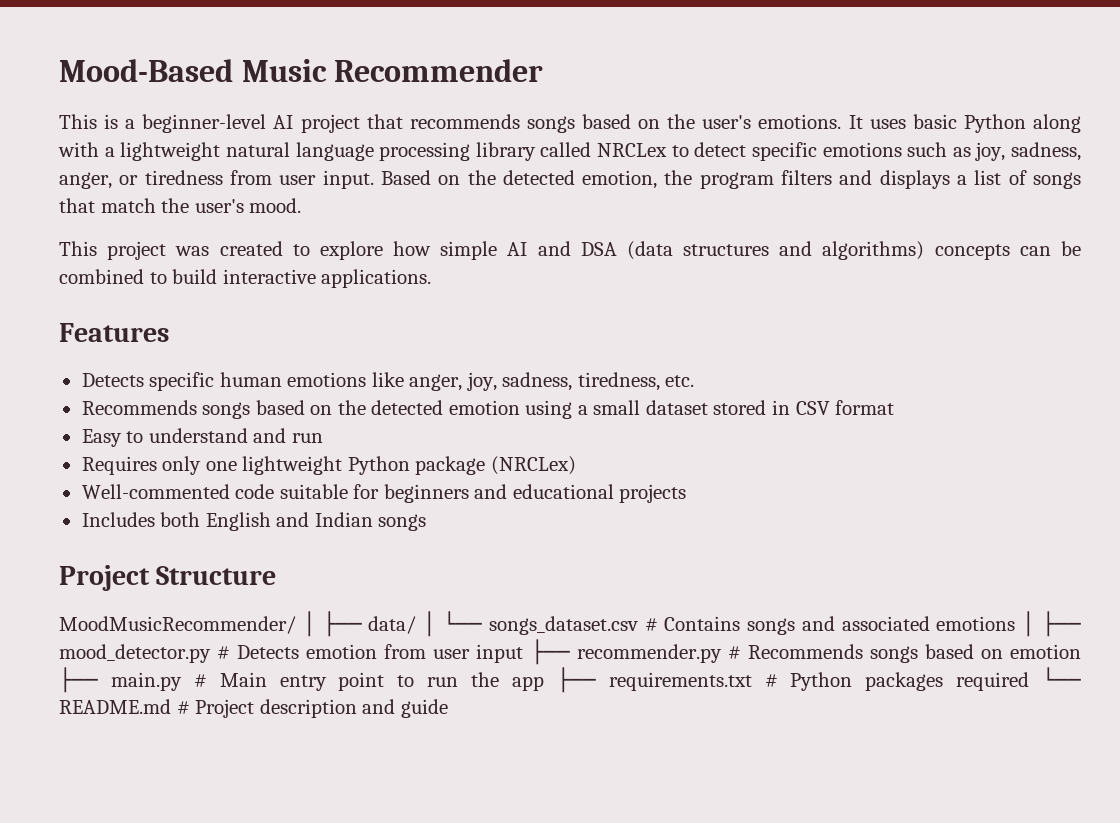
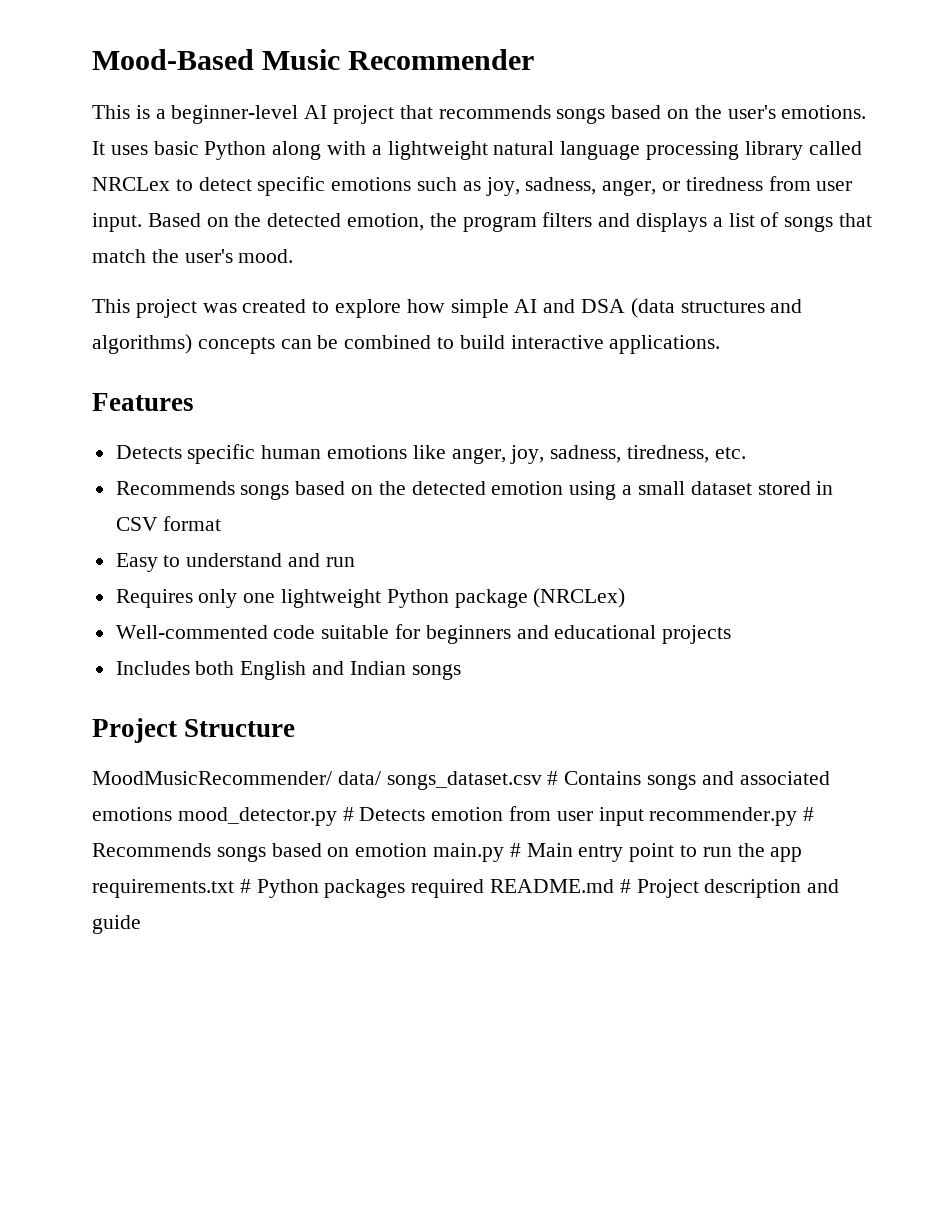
[302,611,482,637] │ ├── data/ │ └── -> [337,771,381,785] data/
[1022,611,1082,637] │ ├── -> (172, 814) none
[530,639,570,665] ├── -> (644, 816) none
[59,667,98,693] ├── -> (428, 850) none
[556,667,596,693] ├── -> (803, 854) none
[1042,667,1081,687] └── -> (485, 888) none

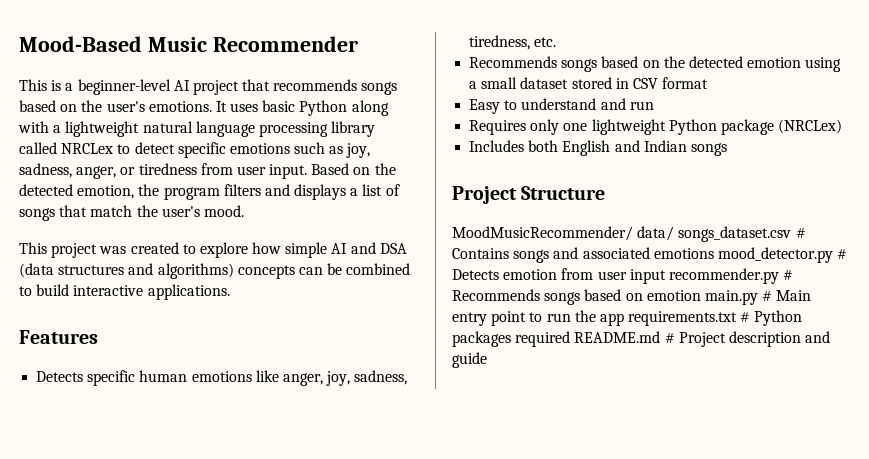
[115,624,732,644] // Well-commented code suitable for beginners and educational projects -> (843, 126) none

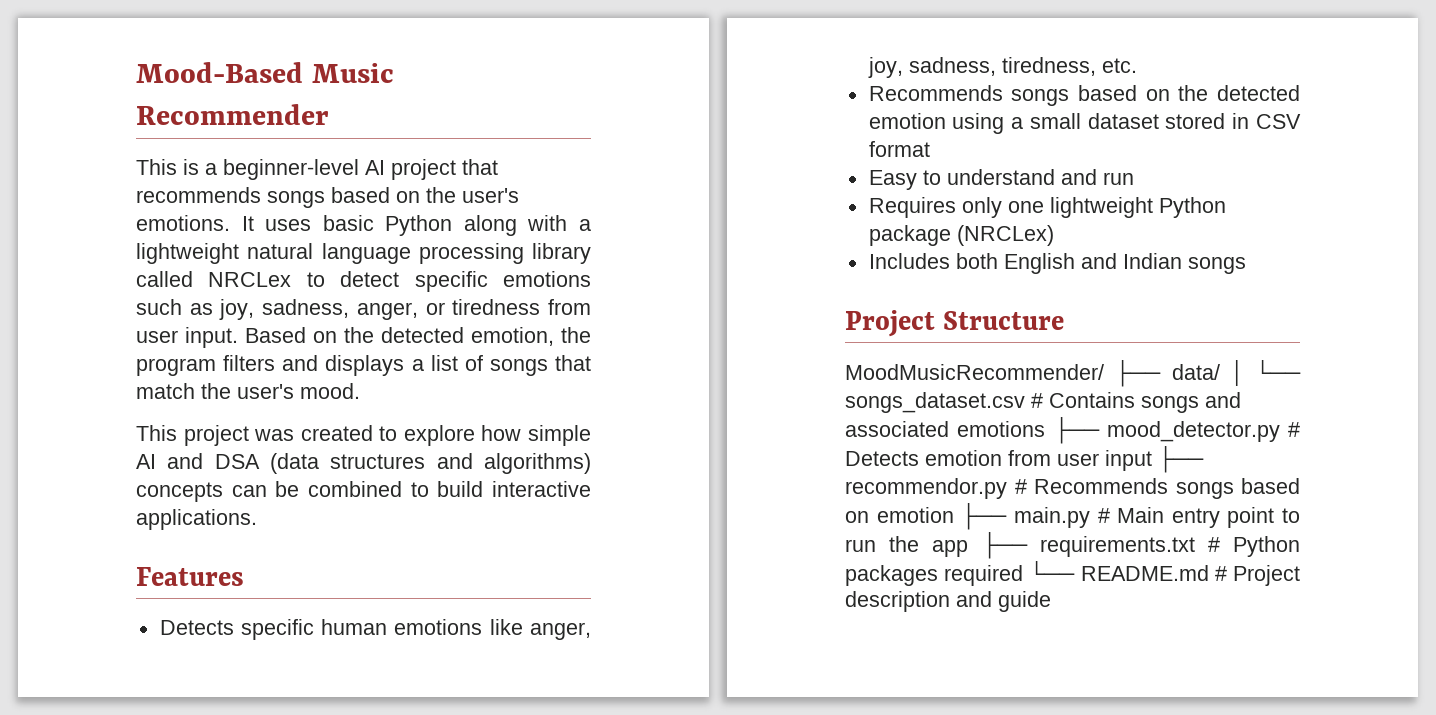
[637,226,675,241] data/ -> [1115,360,1301,387] ├── data/ │ └──
(714, 253) none -> [1053,417,1100,444] ├──
[668,268,779,284] recommender.py -> [1158,446,1204,473] [845,478,1007,499] ├── recommendor.py
(701, 295) none -> [961,503,1008,530] ├──
(624, 319) none -> [981,532,1028,559] ├──
(571, 339) none -> [1029,561,1076,581] └──

